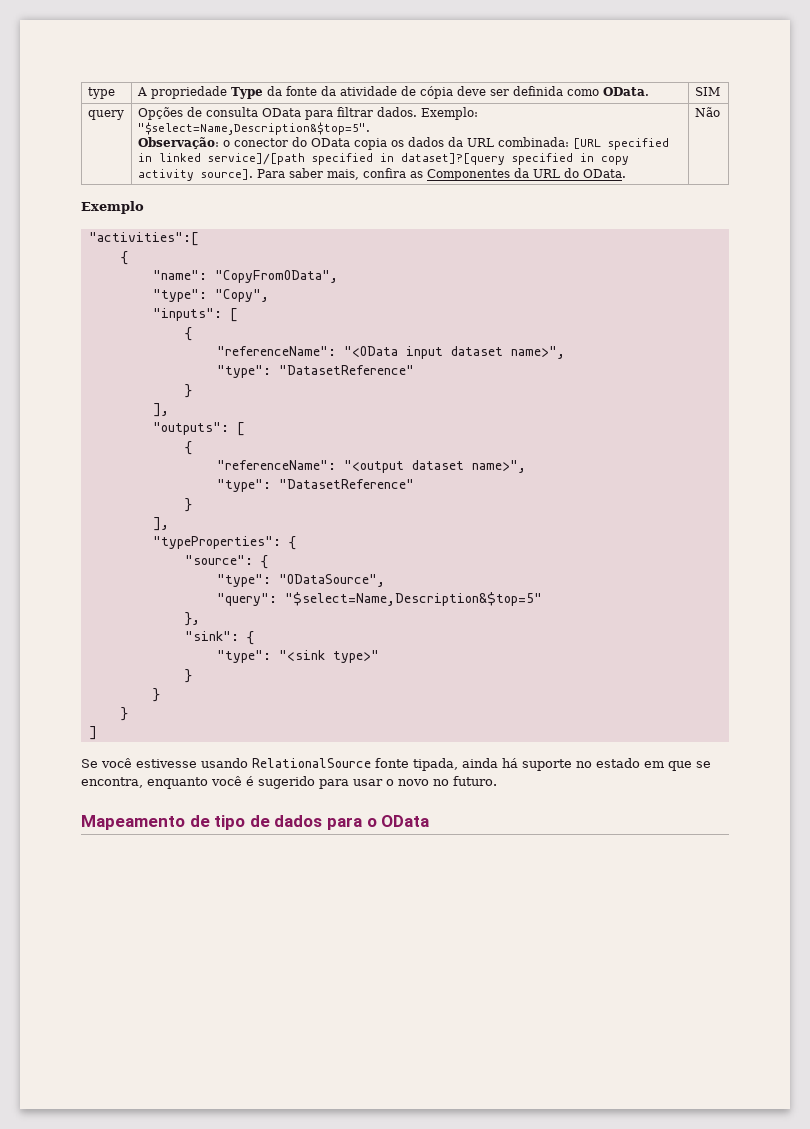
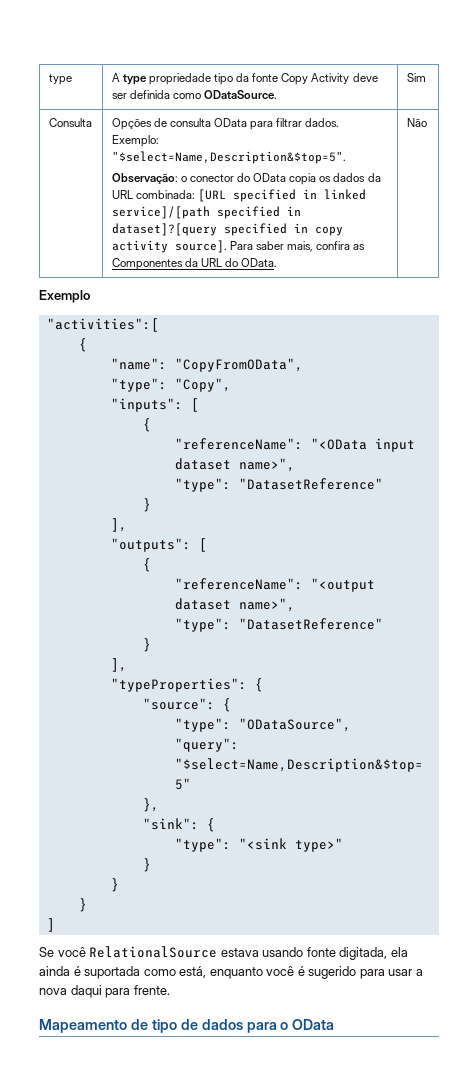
[150,86,453,99] propriedade Type da fonte da atividade de cópia -> [122,73,350,85] type propriedade tipo da fonte Copy Activity
[602,87,649,96] [694,87,720,96] [87,110,124,120] OData. | SIM // query -> [204,90,278,99] [406,73,426,82] [48,118,92,127] ODataSource. | Sim // Consulta
[136,758,711,771] [81,777,143,788] estivesse usando RelationalSource fonte tipada, ainda há suporte no estado em que se encontra, -> [89,946,408,960] [39,966,207,979] RelationalSource estava usando fonte digitada, ela ainda é suportada como está,
[386,776,497,786] o novo no futuro. -> [415,969,423,976] [39,985,170,998] a nova daqui para frente.

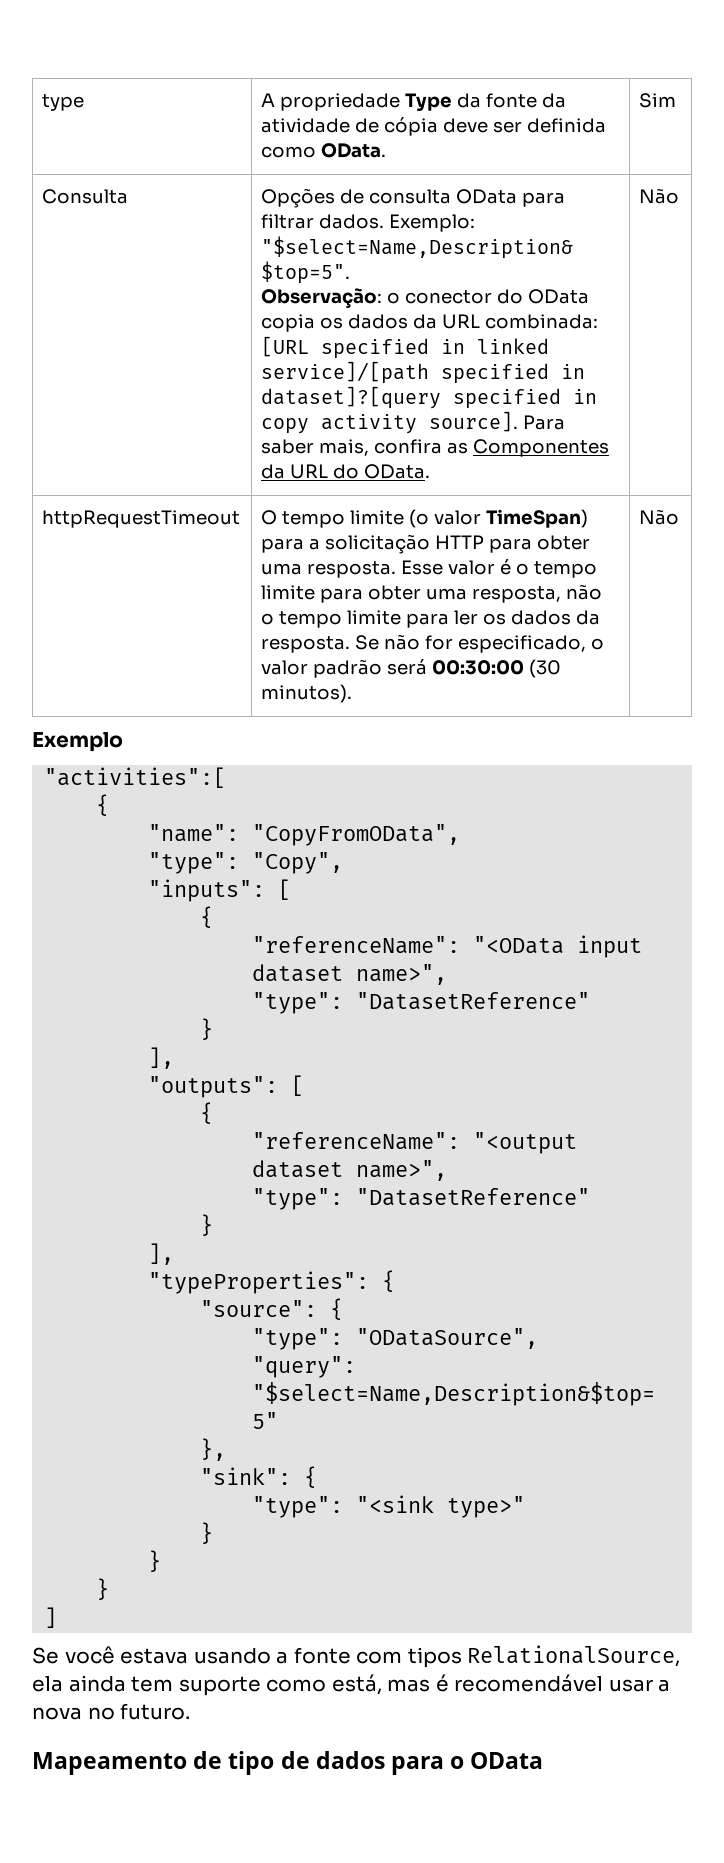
[122,73,350,85] type propriedade tipo da fonte Copy Activity -> [280,93,567,112] [261,117,439,136] propriedade Type da fonte da atividade de cópia
[204,90,278,99] ODataSource. -> [321,143,387,158] OData.
(427, 122) none -> [42,510,241,528] [261,509,589,528] [261,534,591,554] [261,559,598,578] [261,584,603,603] [261,610,601,628] [261,634,605,653] [261,659,562,678] [261,684,353,703] [639,509,680,525] // httpRequestTimeout | O tempo limite (o valor TimeSpan) para a solicitação HTTP para obter uma resposta. Esse valor é o tempo limite para obter uma resposta, não o tempo limite para ler os dados da resposta. Se não for especificado, o valor padrão será 00:30:00 (30 minutos). | Não
[89,946,218,958] RelationalSource -> (115, 1655) none
[306,947,408,960] [39,966,423,979] [39,985,170,998] fonte digitada, ela ainda é suportada como está, enquanto você é sugerido para usar a nova daqui para frente. -> [276,1645,681,1668] [32,1674,671,1696] [32,1703,191,1720] a fonte com tipos RelationalSource, ela ainda tem suporte como está, mas é recomendável usar a nova no futuro.

